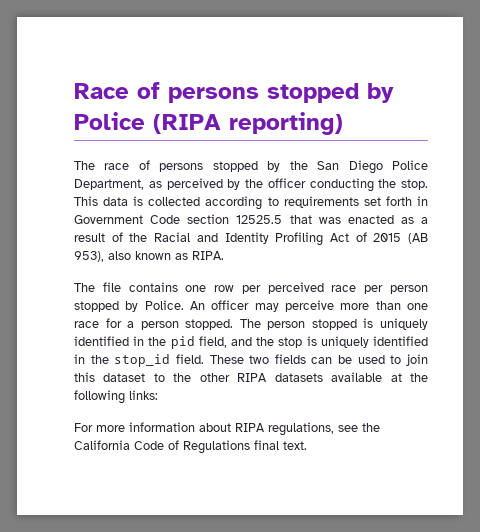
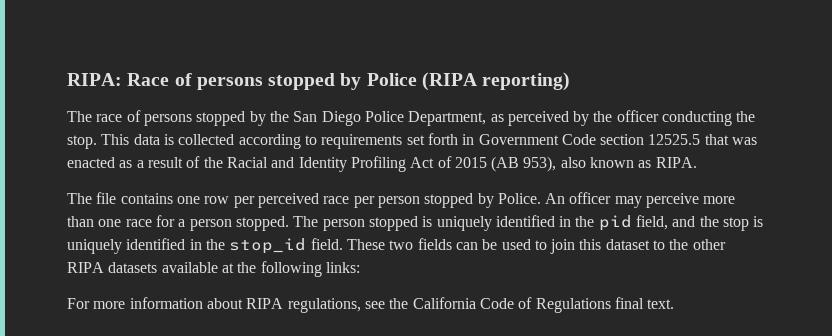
(74, 91) none -> [67,73,122,86] RIPA:

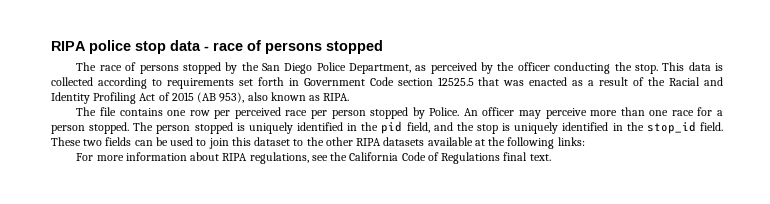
[67,72,571,91] RIPA: Race of persons stopped by Police (RIPA reporting) -> [51,40,383,54] RIPA police stop data - race of persons stopped

